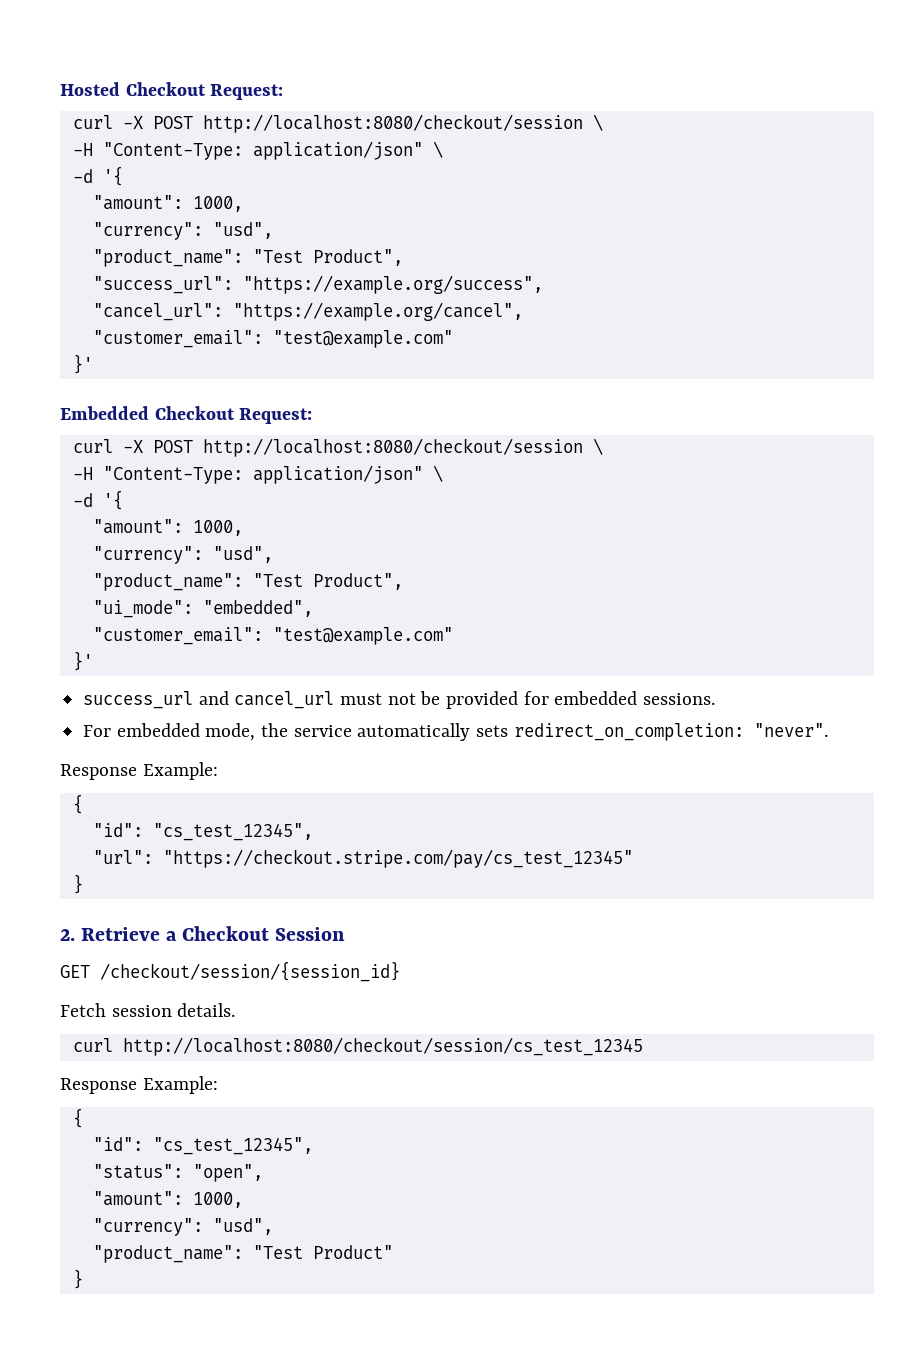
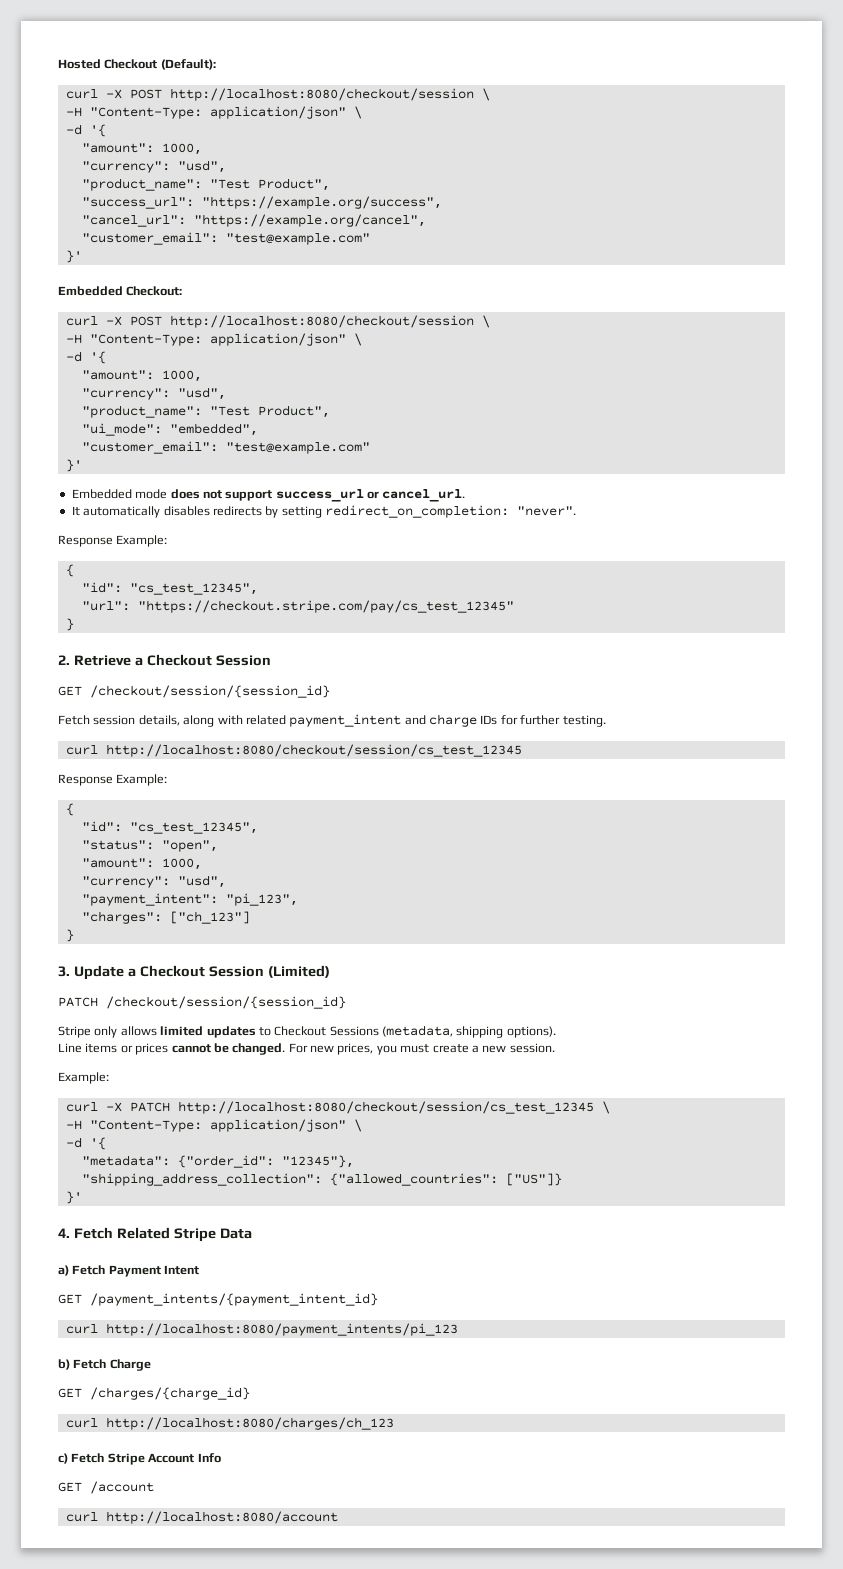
[210,84,284,100] Request: -> [160,59,216,70] (Default):
[154,406,313,424] Checkout Request: -> [126,286,183,296] Checkout:
[83,691,716,709] [83,723,509,741] success_url and cancel_url must not be provided for embedded sessions. // For embedded mode, the service automatically sets -> [71,489,466,502] [71,506,322,518] Embedded mode does not support success_url or cancel_url. // It automatically disables redirects by setting
[177,1003,236,1017] details. -> [138,714,606,727] details, along with related payment_intent and charge IDs for further testing.
[92,1245,393,1263] [72,1269,83,1289] "product_name": "Test Product" // } -> [81,893,298,906] [81,911,250,924] [65,929,74,942] [58,965,330,980] [58,996,346,1009] [58,1025,556,1038] [58,1043,555,1055] [58,1072,109,1084] [65,1101,610,1114] [65,1119,362,1132] [65,1137,106,1150] [81,1155,354,1168] [81,1173,562,1186] [65,1191,82,1204] [58,1227,252,1242] [58,1265,200,1277] [58,1293,378,1306] [65,1323,458,1336] [58,1359,151,1371] [58,1387,250,1400] [65,1417,394,1430] [58,1453,221,1465] [58,1481,154,1494] [65,1511,338,1524] "payment_intent": "pi_123", // "charges": ["ch_123"] // } // 3. Update a Checkout Session (Limited) // PATCH /checkout/session/{session_id} // Stripe only allows limited updates to Checkout Sessions (metadata, shipping options). // Line items or prices cannot be changed. For new prices, you must create a new session. // Example: // curl -X PATCH http://localhost:8080/checkout/session/cs_test_12345 \ // -H "Content-Type: application/json" \ // -d '{ // "metadata": {"order_id": "12345"}, // "shipping_address_collection": {"allowed_countries": ["US"]} // }' // 4. Fetch Related Stripe Data // a) Fetch Payment Intent // GET /payment_intents/{payment_intent_id} // curl http://localhost:8080/payment_intents/pi_123 // b) Fetch Charge // GET /charges/{charge_id} // curl http://localhost:8080/charges/ch_123 // c) Fetch Stripe Account Info // GET /account // curl http://localhost:8080/account

